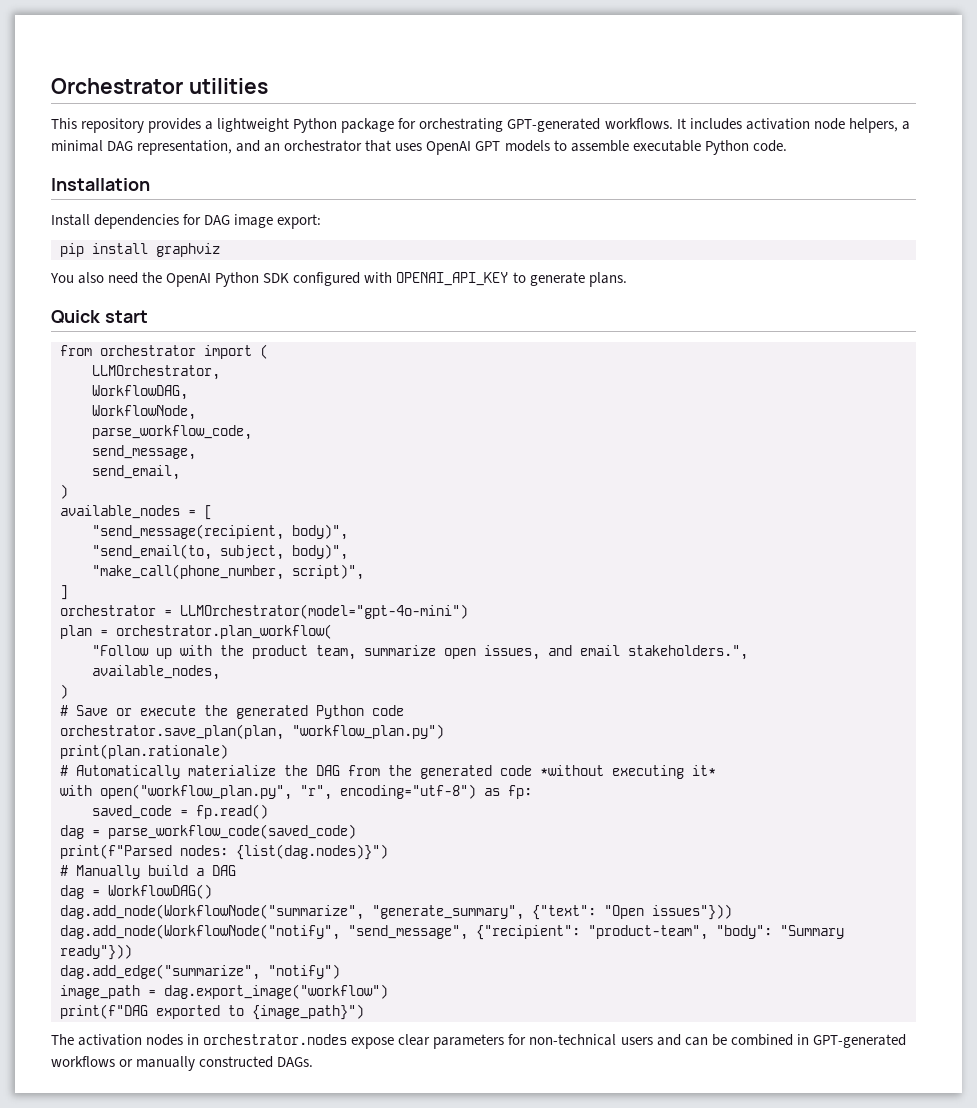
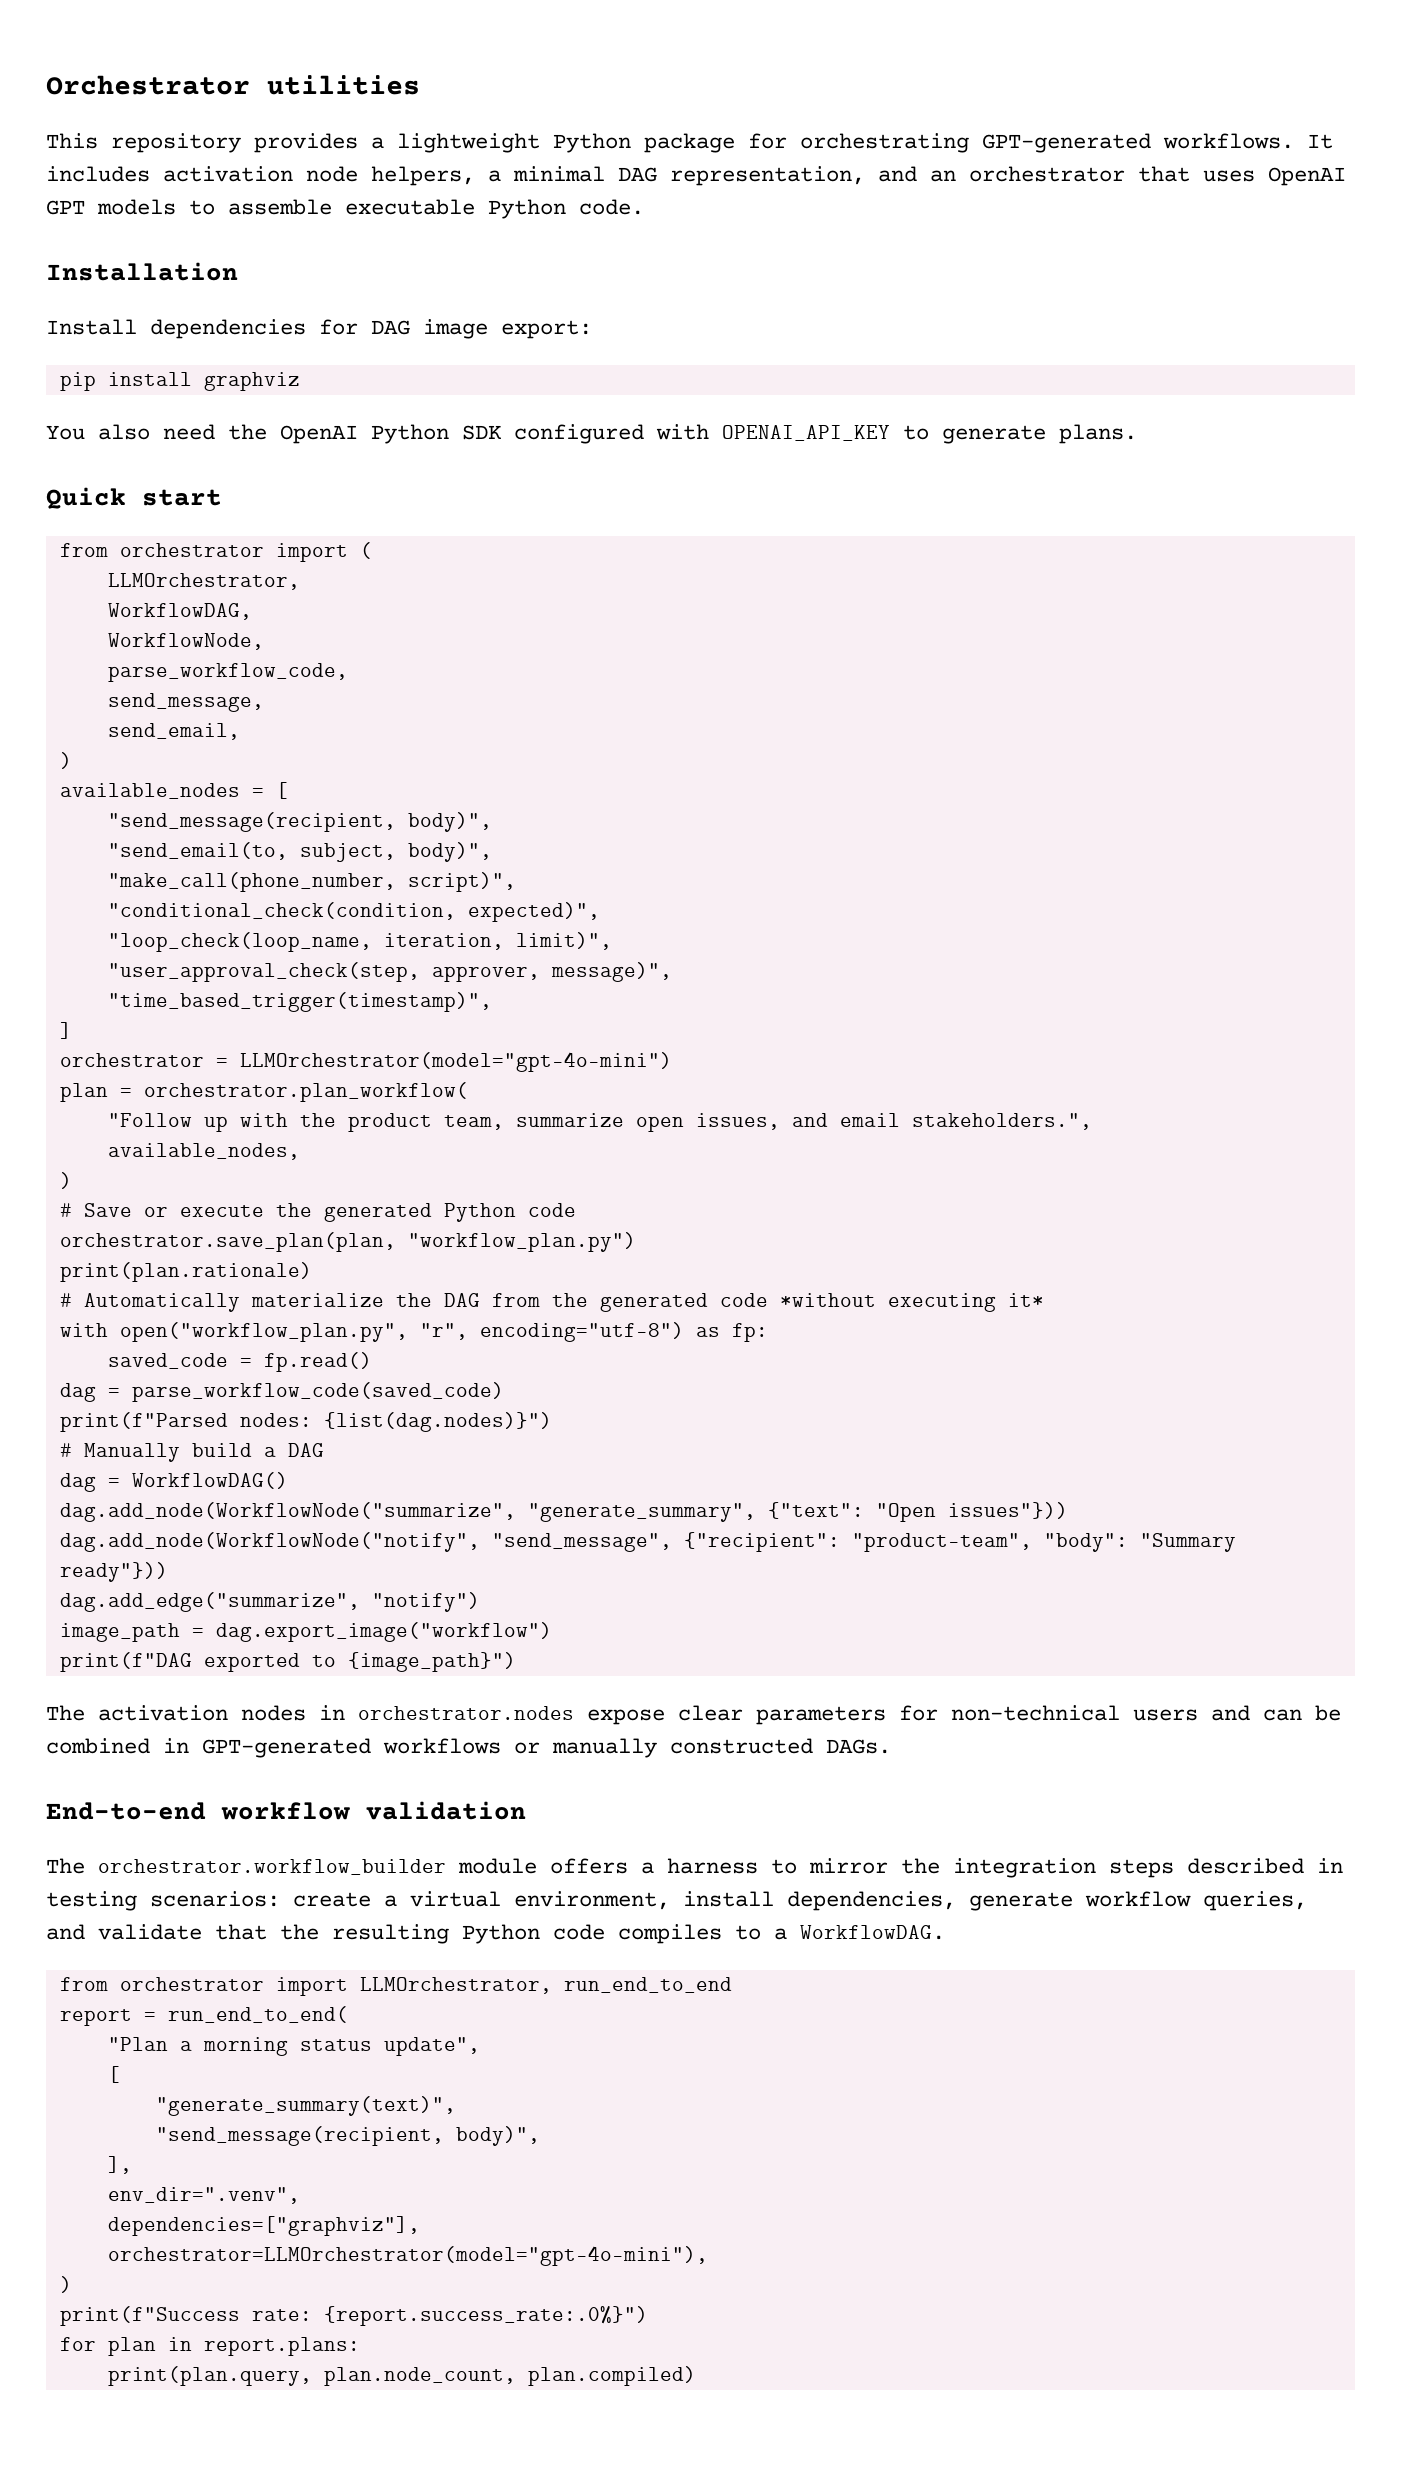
(364, 572) none -> [107,902,600,922] [107,932,612,952] [107,962,672,982] [107,992,492,1012] // "conditional_check(condition, expected)", // "loop_check(loop_name, iteration, limit)", // "user_approval_check(step, approver, message)", // "time_based_trigger(timestamp)",
(314, 1062) none -> [46,1801,526,1820] [46,1858,1343,1878] [46,1891,1307,1911] [46,1924,945,1944] [59,1977,732,1996] [59,2006,348,2026] [107,2037,480,2056] [107,2066,120,2083] [155,2096,456,2116] [155,2126,540,2146] [107,2156,132,2174] [107,2187,300,2204] [107,2216,420,2236] [107,2246,708,2266] [59,2276,72,2293] [59,2306,648,2326] [59,2337,360,2356] [107,2366,696,2386] // End-to-end workflow validation // The orchestrator.workflow_builder module offers a harness to mirror the integration steps described in testing scenarios: create a virtual environment, install dependencies, generate workflow queries, and validate that the resulting Python code compiles to a WorkflowDAG. // from orchestrator import LLMOrchestrator, run_end_to_end // report = run_end_to_end( // "Plan a morning status update", // [ // "generate_summary(text)", // "send_message(recipient, body)", // ], // env_dir=".venv", // dependencies=["graphviz"], // orchestrator=LLMOrchestrator(model="gpt-4o-mini"), // ) // print(f"Success rate: {report.success_rate:.0%}") // for plan in report.plans: // print(plan.query, plan.node_count, plan.compiled)

